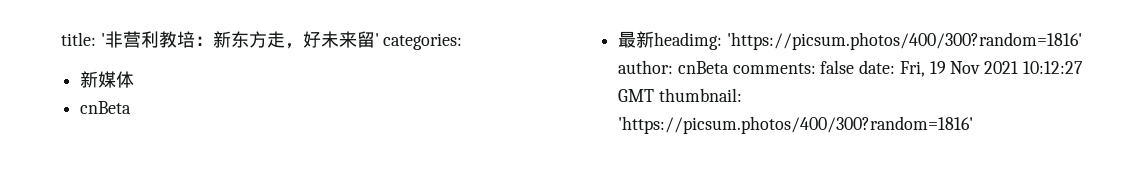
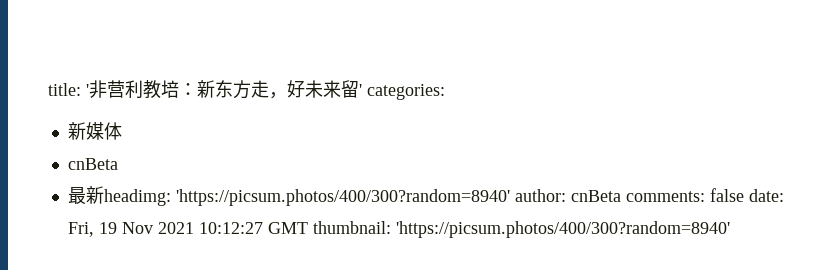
[726,32,1082,50] 'https://picsum.photos/400/300?random=1816' -> [175,189,510,206] 'https://picsum.photos/400/300?random=8940'
[618,116,974,134] 'https://picsum.photos/400/300?random=1816' -> [395,221,730,238] 'https://picsum.photos/400/300?random=8940'

